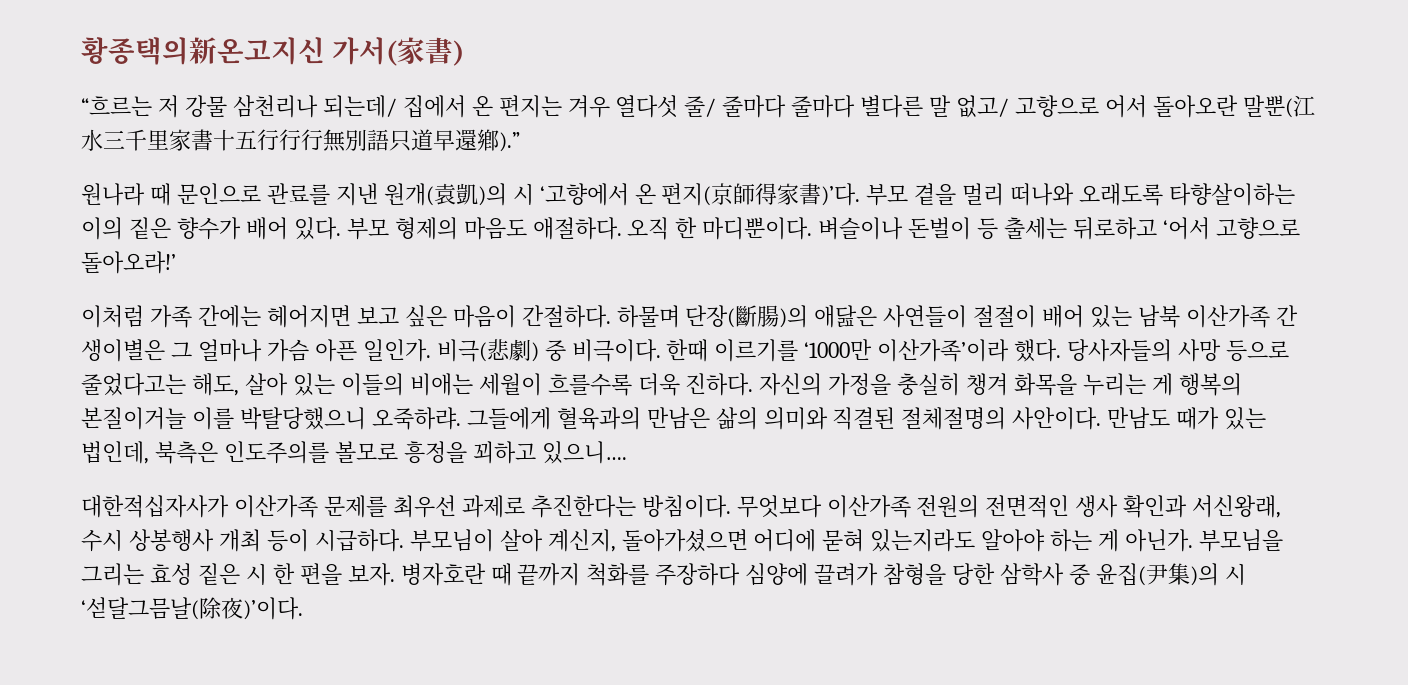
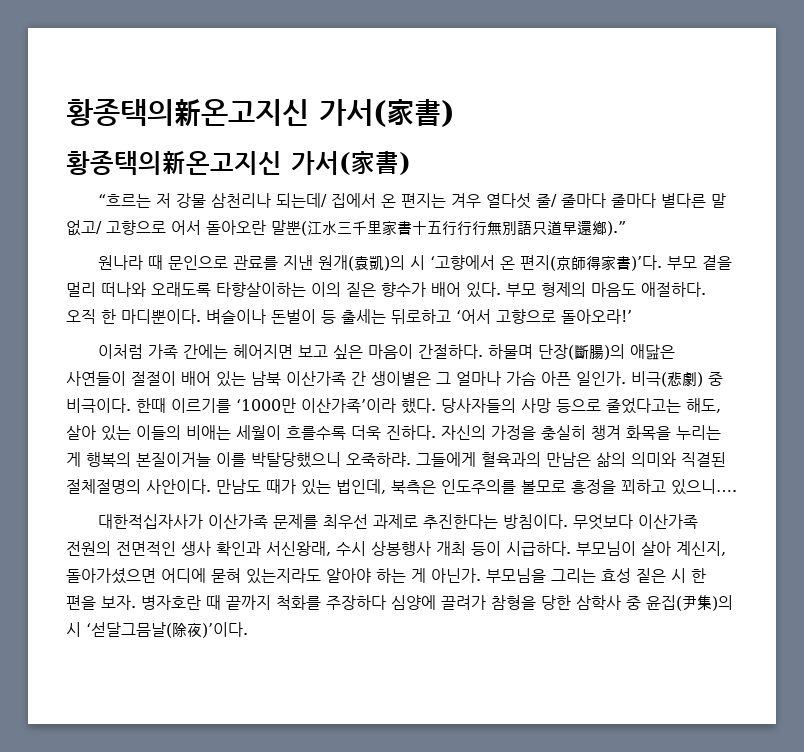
[81,37,465,66] 황종택의新온고지신 가서(家書) -> [66,99,455,127] [66,151,411,175] 황종택의新온고지신 가서(家書) // 황종택의新온고지신 가서(家書)

